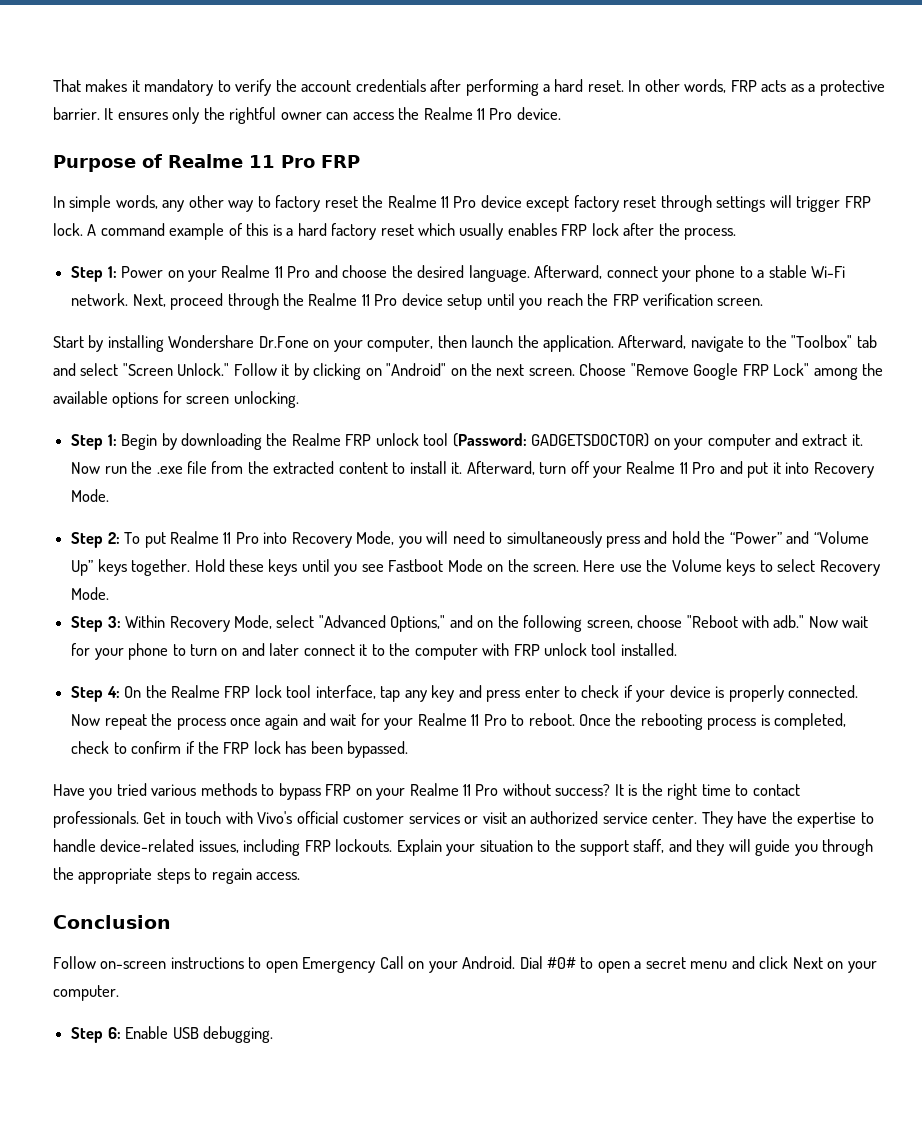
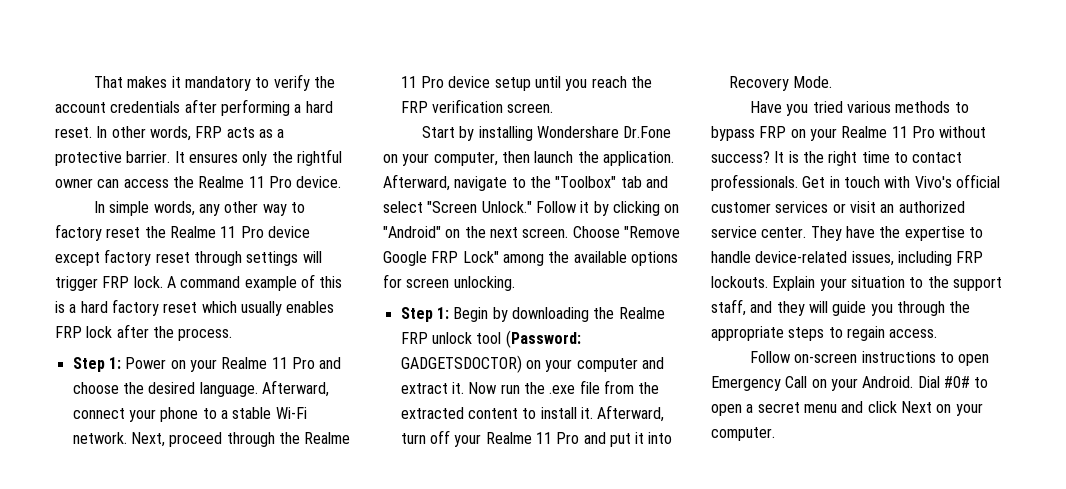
[53,154,360,172] // Purpose of Realme 11 Pro FRP -> (342, 182) none
[71,531,869,548] [71,559,880,576] [71,587,110,600] [71,615,869,632] [71,643,677,660] [71,685,859,702] [71,713,847,730] [71,741,409,758] // Step 2: To put Realme 11 Pro into Recovery Mode, you will need to simultaneously press and hold the “Power” and “Volume Up” keys together. Hold these keys until you see Fastboot Mode on the screen. Here use the Volume keys to select Recovery Mode. // Step 3: Within Recovery Mode, select "Advanced Options," and on the following screen, choose "Reboot with adb." Now wait for your phone to turn on and later connect it to the computer with FRP unlock tool installed. // Step 4: On the Realme FRP lock tool interface, tap any key and press enter to check if your device is properly connected. Now repeat the process once again and wait for your Realme 11 Pro to reboot. Once the rebooting process is completed, check to confirm if the FRP lock has been bypassed. -> (832, 82) none
[53,915,171,929] // Conclusion -> (938, 333) none
[71,1026,273,1043] // Step 6: Enable USB debugging. -> (775, 434) none

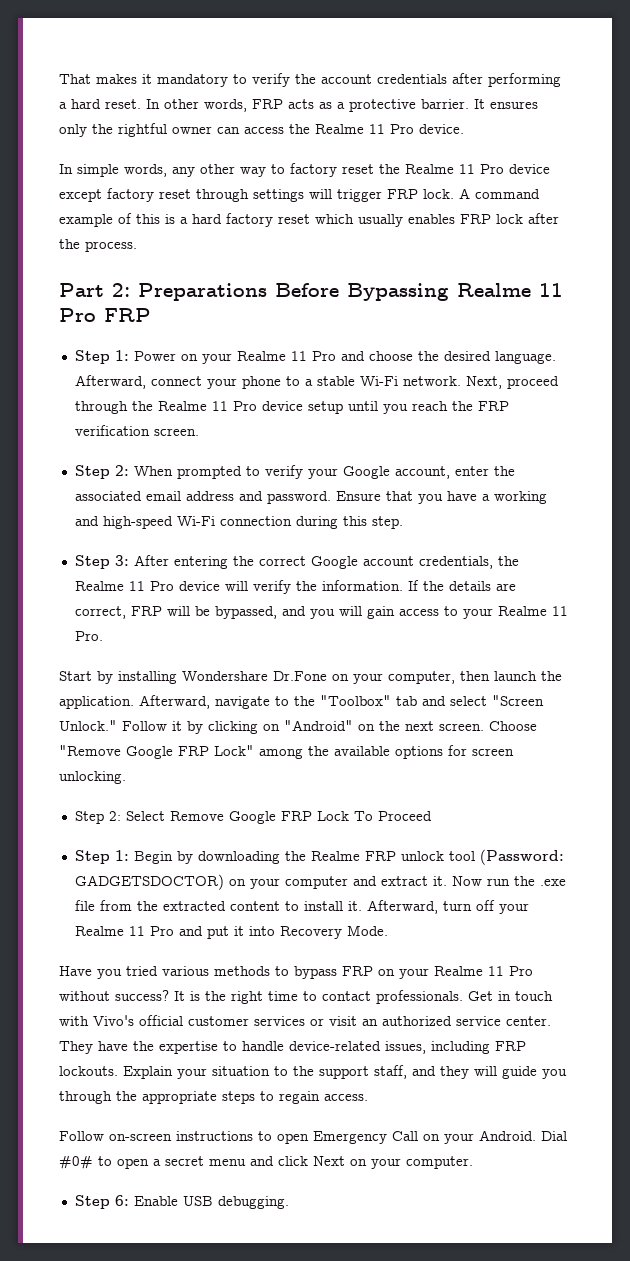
(233, 334) none -> [59,283,563,301] [59,308,151,322] // Part 2: Preparations Before Bypassing Realme 11 Pro FRP
(554, 108) none -> [74,465,515,479] [74,491,547,504] [74,516,403,529] [74,555,519,569] [74,580,516,594] [74,606,568,619] [74,631,103,641] // Step 2: When prompted to verify your Google account, enter the associated email address and password. Ensure that you have a working and high-speed Wi-Fi connection during this step. // Step 3: After entering the correct Google account credentials, the Realme 11 Pro device will verify the information. If the details are correct, FRP will be bypassed, and you will gain access to your Realme 11 Pro.
(515, 283) none -> [74,811,432,824] // Step 2: Select Remove Google FRP Lock To Proceed
(775, 434) none -> [74,1195,289,1209] // Step 6: Enable USB debugging.

